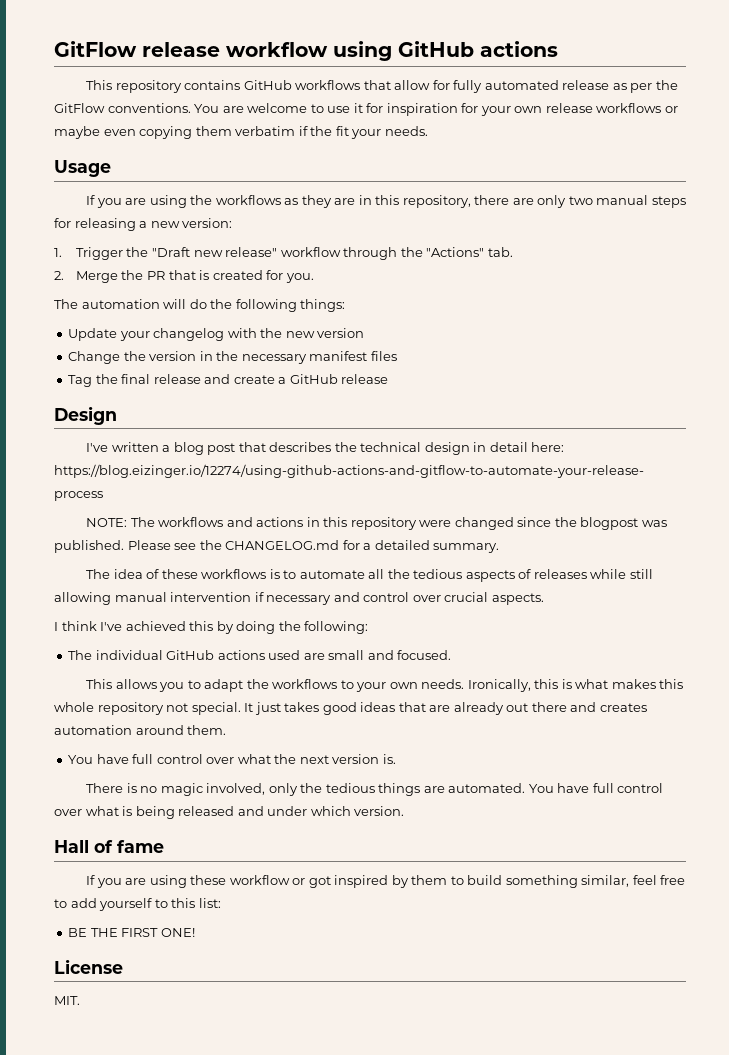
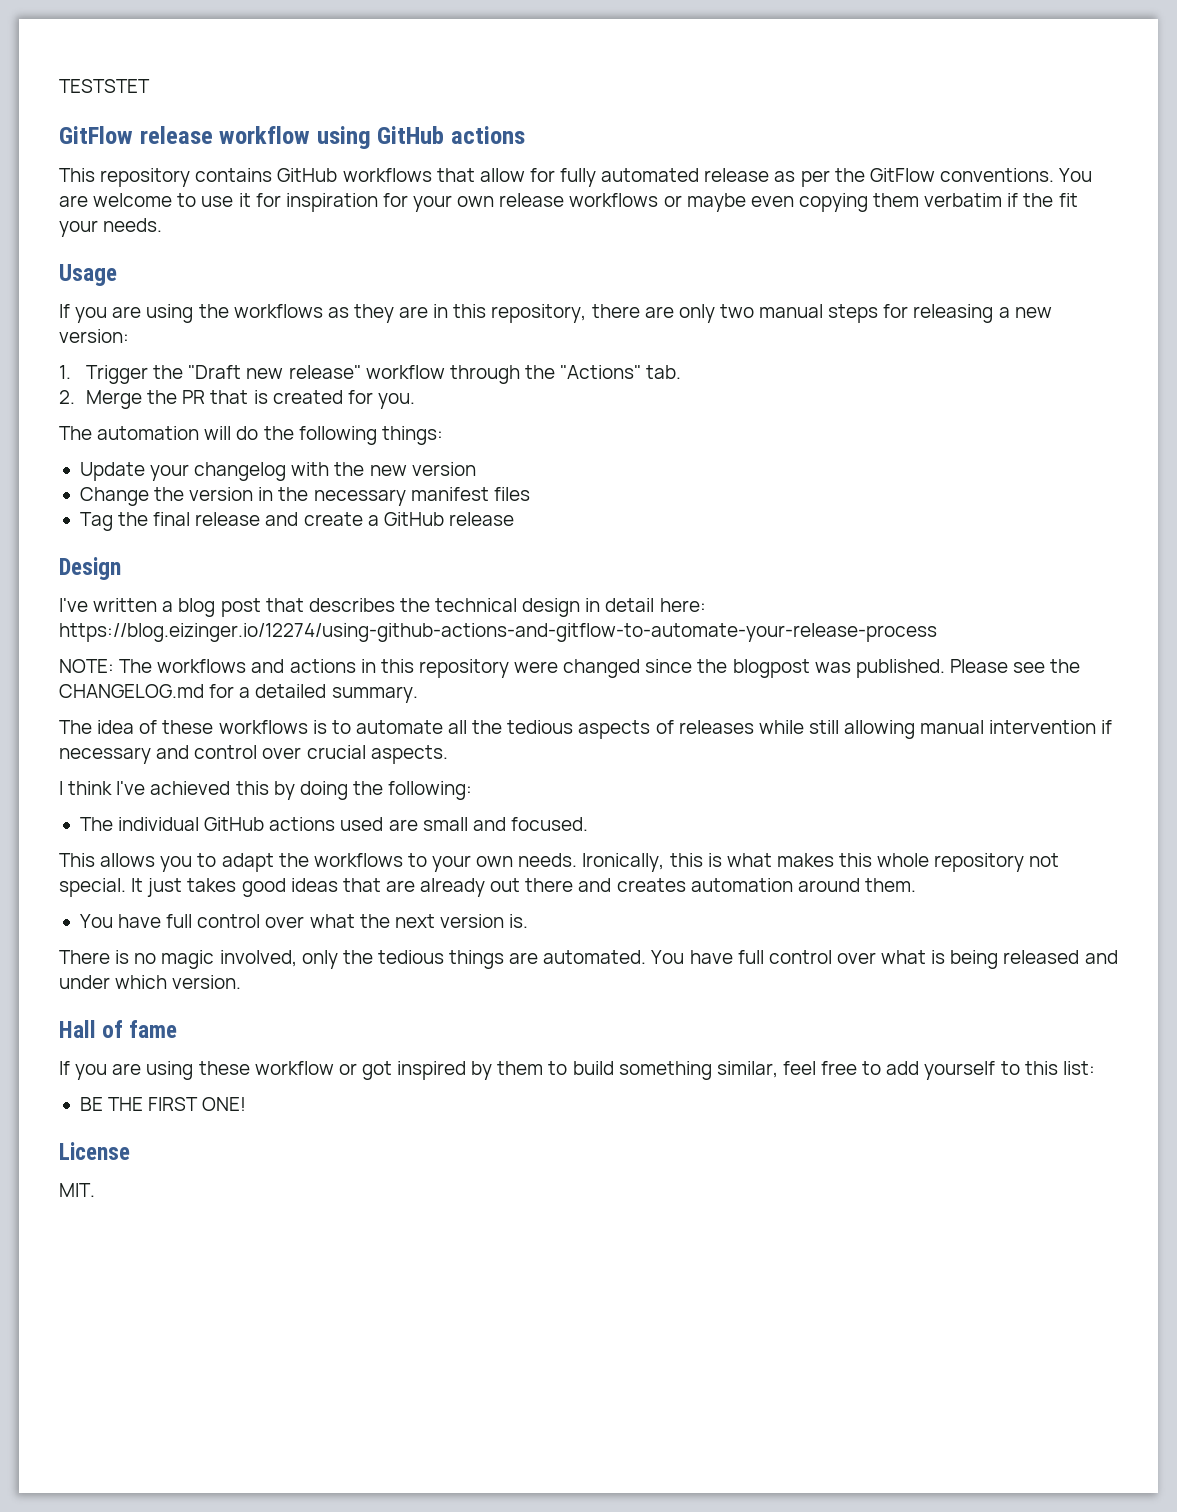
(54, 49) none -> [59,79,150,93] TESTSTET //

